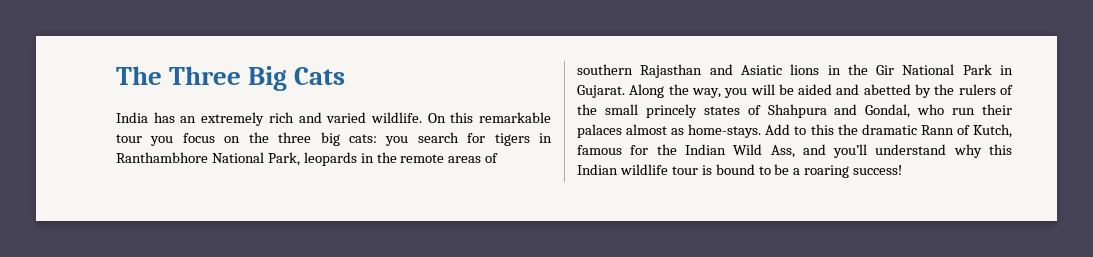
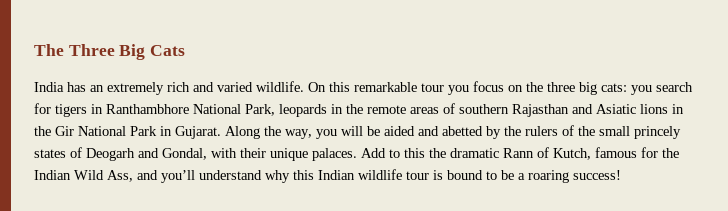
[767,104,827,118] Shahpura -> [86,148,135,161] Deogarh
[917,104,1012,115] [577,124,762,138] who run their palaces almost as home-stays. -> [211,148,357,161] with their unique palaces.

